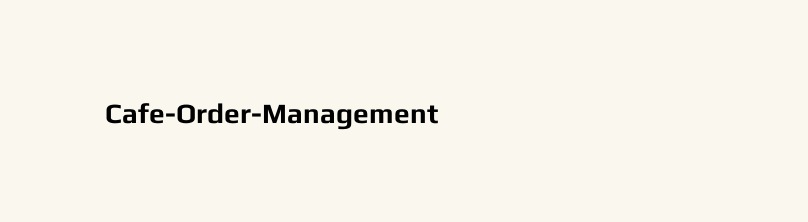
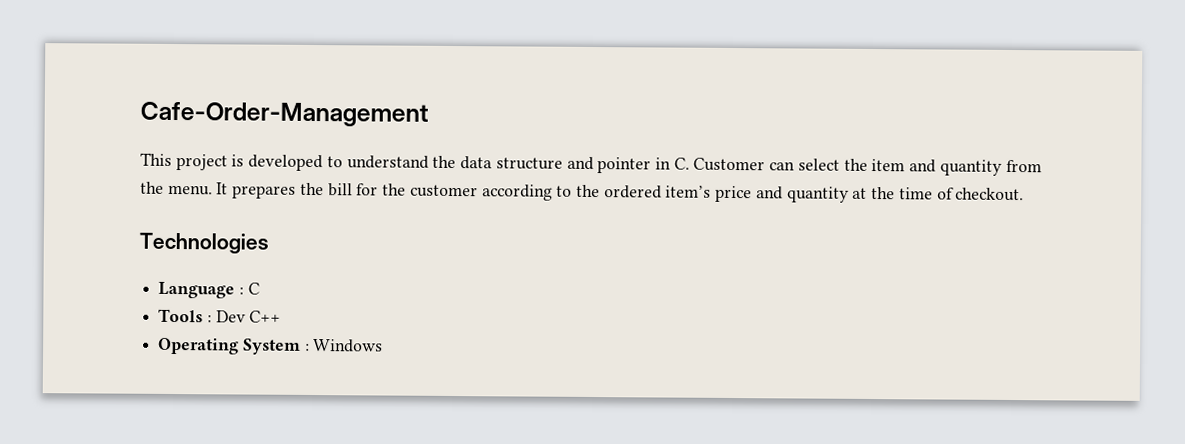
(438, 116) none -> [140,152,1042,176] [140,181,1025,203] [139,232,269,254] [158,281,260,299] [158,308,282,323] [158,337,384,355] // This project is developed to understand the data structure and pointer in C. Customer can select the item and quantity from the menu. It prepares the bill for the customer according to the ordered item’s price and quantity at the time of checkout. // Technologies // Language : C // Tools : Dev C++ // Operating System : Windows

